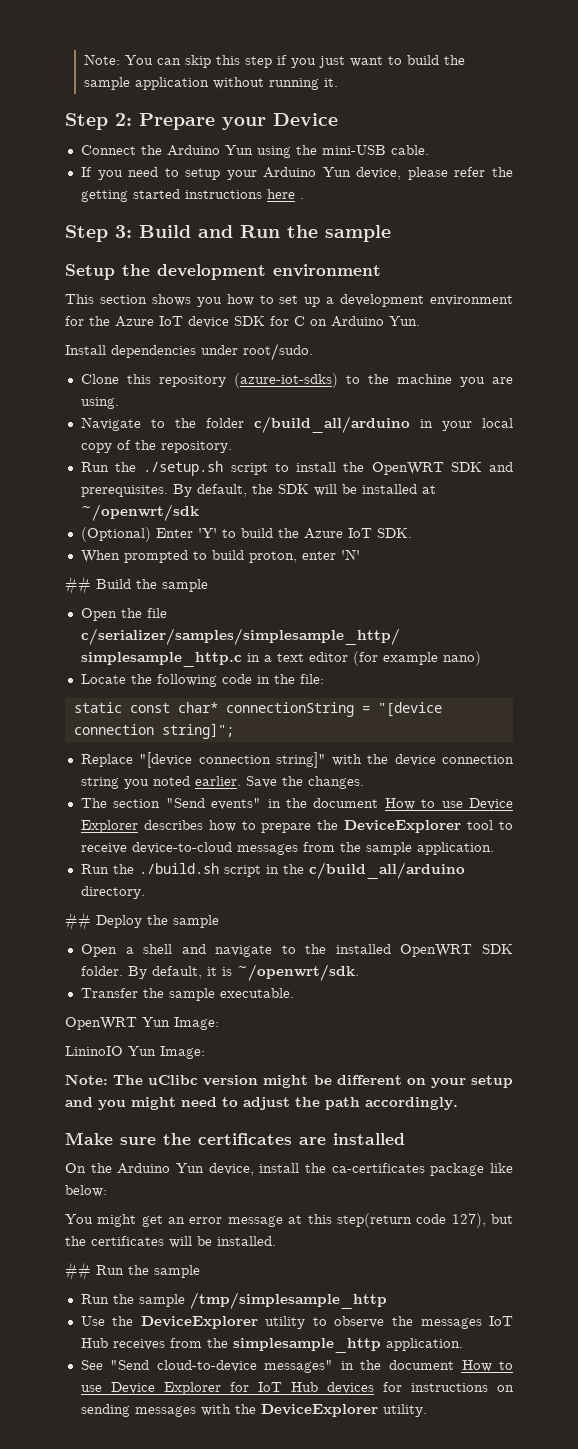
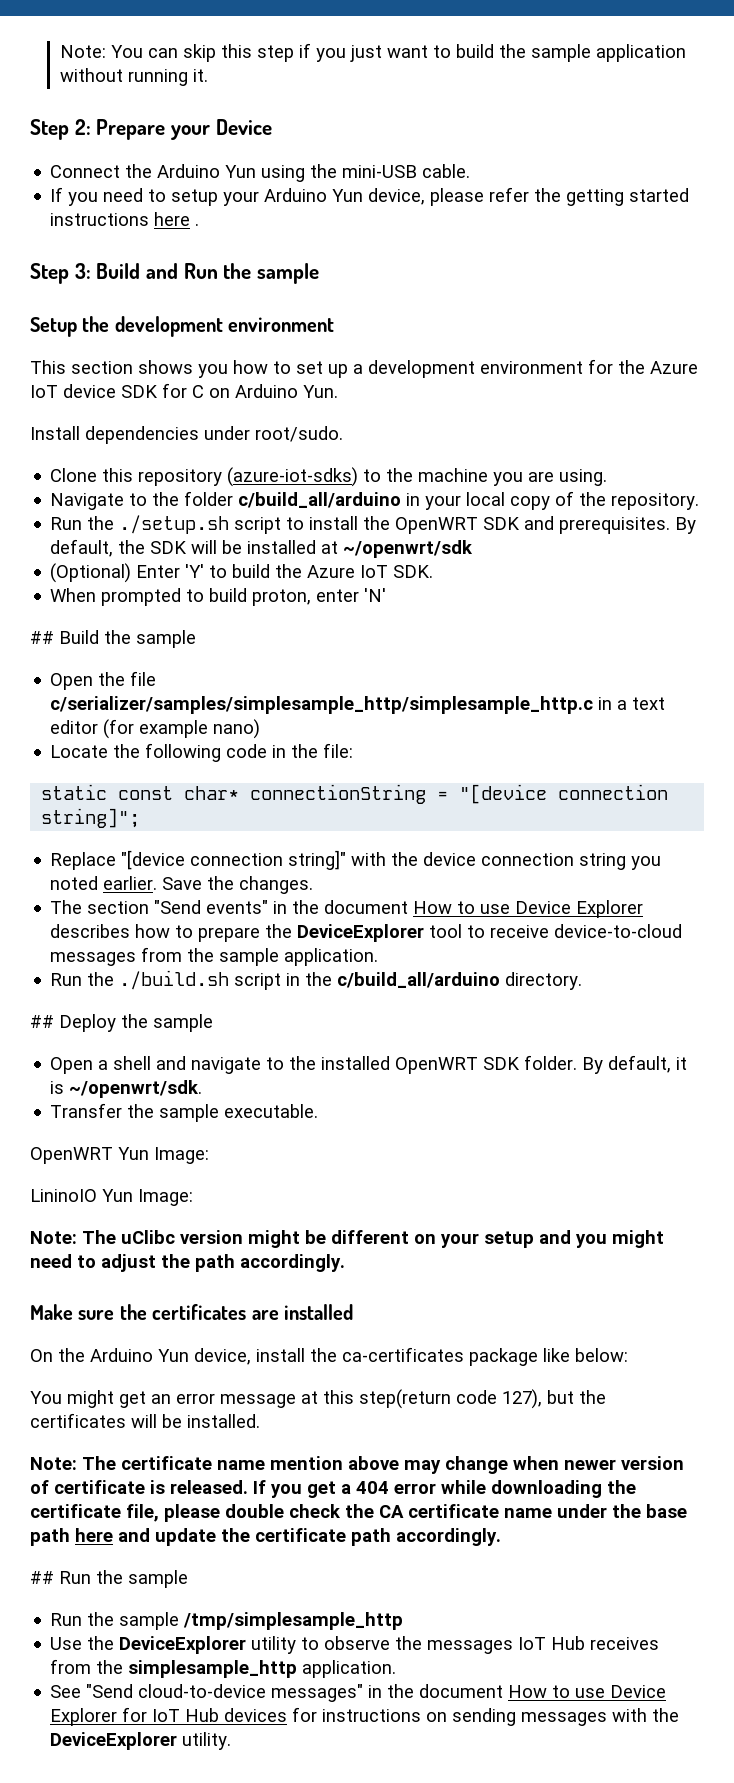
(276, 1241) none -> [30,1456,684,1474] [30,1480,636,1498] [30,1504,687,1522] [30,1528,501,1546] // Note: The certificate name mention above may change when newer version of certificate is released. If you get a 404 error while downloading the certificate file, please double check the CA certificate name under the base path here and update the certificate path accordingly.

